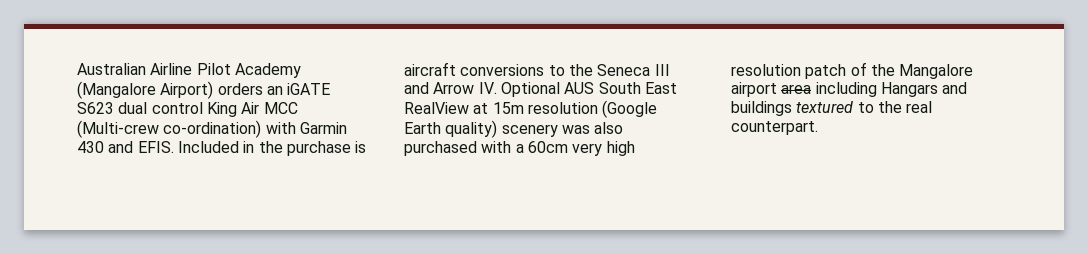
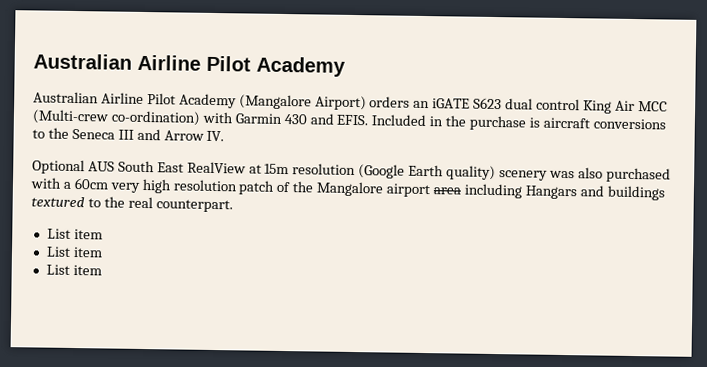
[77,63,301,78] Australian Airline Pilot Academy -> [33,53,346,77] [33,91,237,109] Australian Airline Pilot Academy // Australian Airline Pilot Academy
(497, 88) none -> (225, 136) //
(818, 128) none -> [46,228,103,240] [45,246,103,258] [45,264,102,276] // List item // List item // List item

